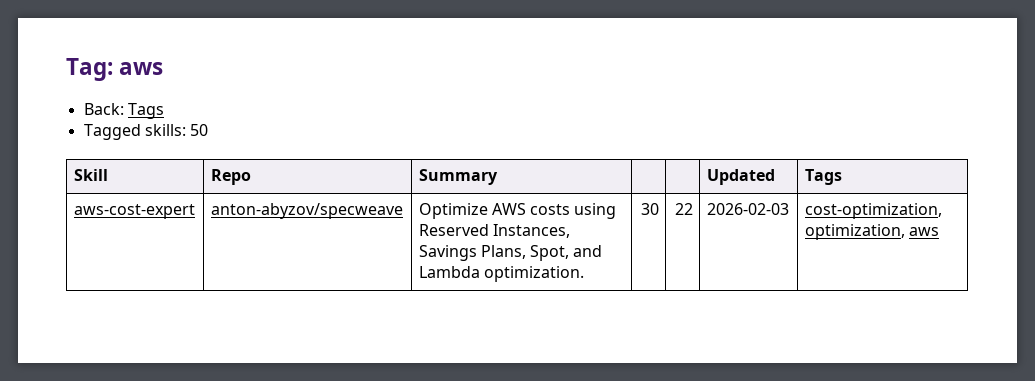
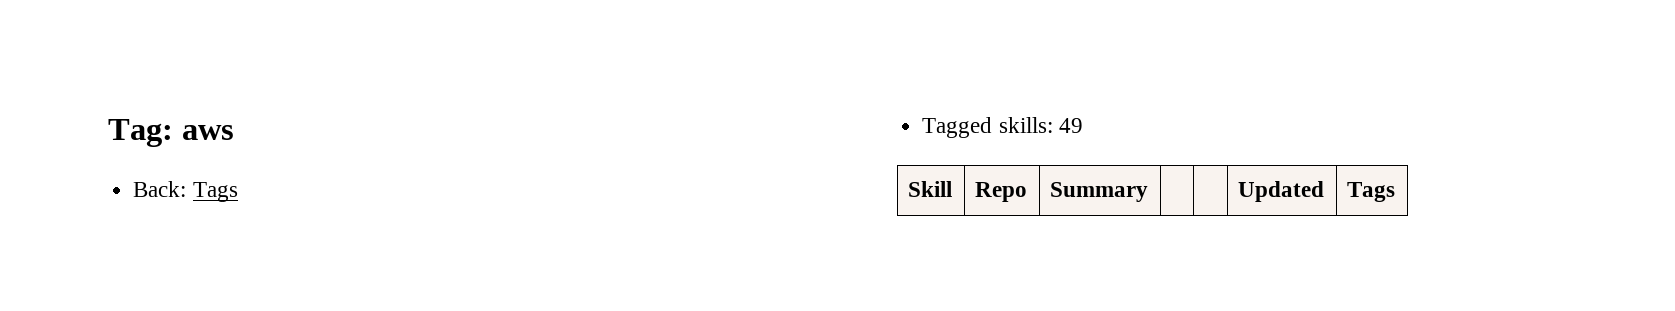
[190,124,209,136] 50 -> [1058,118,1083,133] 49
[73,204,195,219] [210,203,403,219] [418,203,617,219] [418,224,570,238] [418,245,603,261] [418,266,584,282] [640,203,659,215] [674,203,693,215] [706,203,789,215] [804,203,942,219] [804,224,939,240] // aws-cost-expert | anton-abyzov/specweave | Optimize AWS costs using Reserved Instances, Savings Plans, Spot, and Lambda optimization. | 30 | 22 | 2026-02-03 | cost-optimization, optimization, aws -> (1396, 192) none

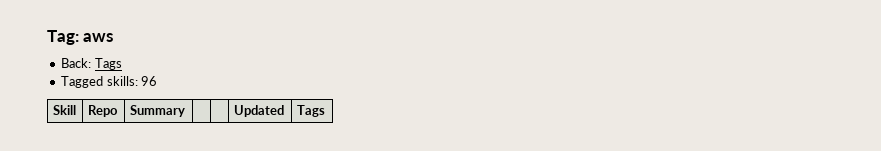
[1058,118,1083,133] 49 -> [141,76,158,86] 96

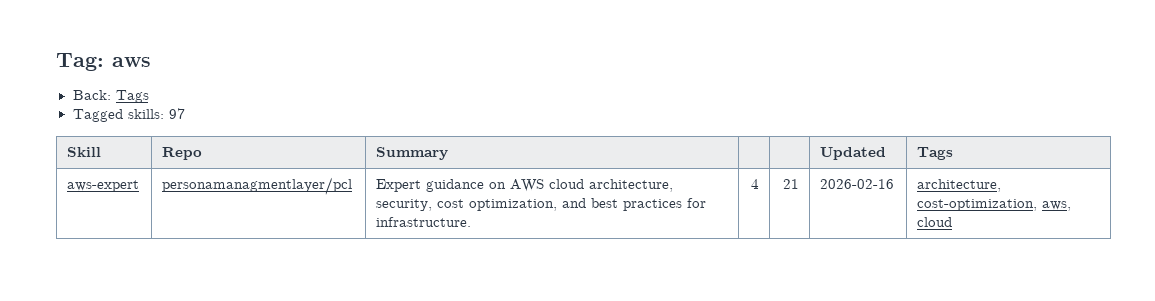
[141,76,158,86] 96 -> [168,108,185,119] 97
(325, 111) none -> [67,180,140,192] [162,177,353,195] [376,179,674,192] [376,198,707,211] [376,217,472,227] [750,179,759,189] [782,179,799,189] [820,179,895,189] [917,179,1002,192] [917,199,1072,211] [917,217,953,227] // aws-expert | personamanagmentlayer/pcl | Expert guidance on AWS cloud architecture, security, cost optimization, and best practices for infrastructure. | 4 | 21 | 2026-02-16 | architecture, cost-optimization, aws, cloud

